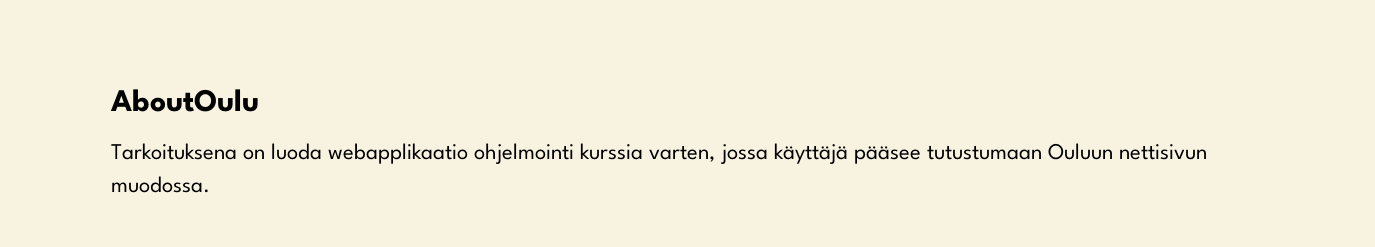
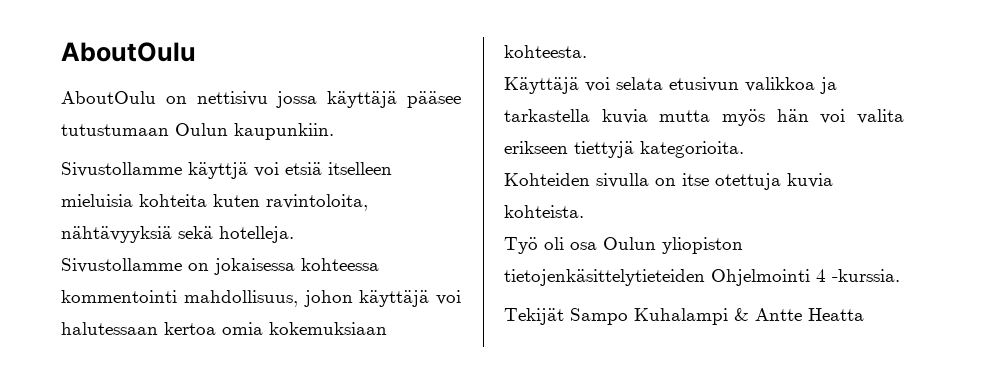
[111,143,1207,164] [111,176,210,193] Tarkoituksena on luoda webapplikaatio ohjelmointi kurssia varten, jossa käyttäjä pääsee tutustumaan Ouluun nettisivun muodossa. -> [61,91,461,108] [61,123,334,140] [61,162,392,179] [61,194,368,211] [61,226,294,243] [61,258,379,275] [61,290,461,307] [61,322,387,335] [504,45,587,58] [504,77,837,94] [504,109,904,126] [504,141,744,158] [504,173,833,190] [504,205,584,218] [504,237,743,254] [504,269,900,286] [504,308,864,325] AboutOulu on nettisivu jossa käyttäjä pääsee tutustumaan Oulun kaupunkiin. // Sivustollamme käyttjä voi etsiä itselleen mieluisia kohteita kuten ravintoloita, nähtävyyksiä sekä hotelleja. // Sivustollamme on jokaisessa kohteessa kommentointi mahdollisuus, johon käyttäjä voi halutessaan kertoa omia kokemuksiaan kohteesta. // Käyttäjä voi selata etusivun valikkoa ja tarkastella kuvia mutta myös hän voi valita erikseen tiettyjä kategorioita. // Kohteiden sivulla on itse otettuja kuvia kohteista. // Työ oli osa Oulun yliopiston tietojenkäsittelytieteiden Ohjelmointi 4 -kurssia. // Tekijät Sampo Kuhalampi & Antte Heatta

